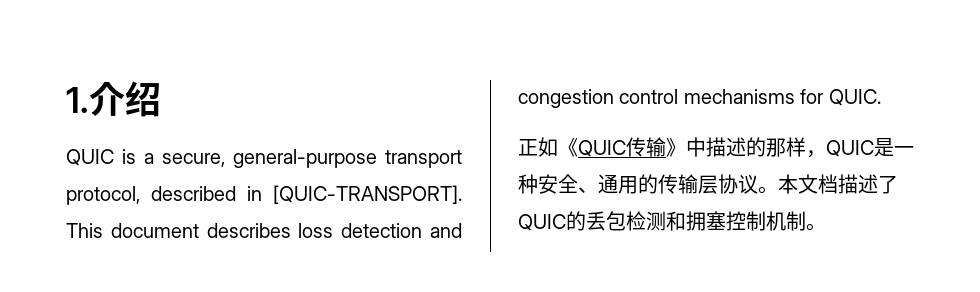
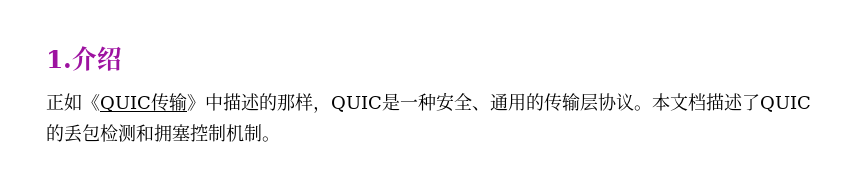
[66,149,462,168] [66,185,462,205] [66,223,463,238] [518,89,881,108] // QUIC is a secure, general-purpose transport protocol, described in [QUIC-TRANSPORT]. This document describes loss detection and congestion control mechanisms for QUIC. -> (122, 58) none

